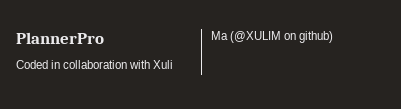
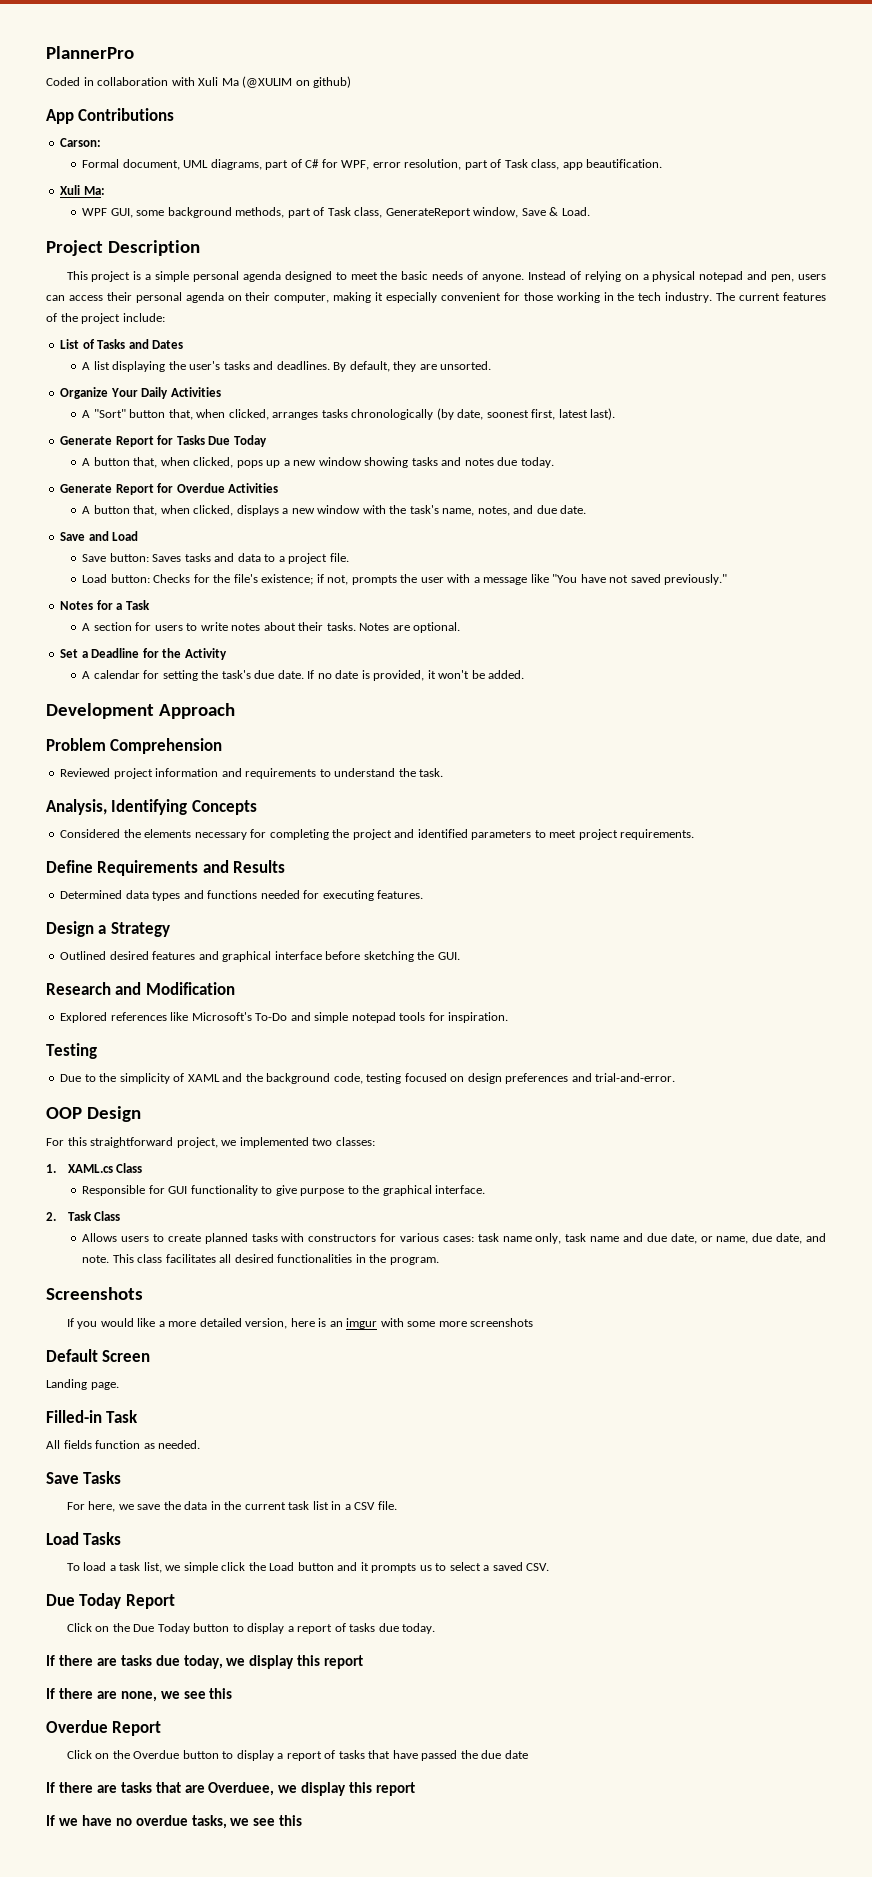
(334, 37) none -> [46,108,175,124] [60,138,102,147] [82,159,663,170] [60,185,105,195] [82,207,590,218] [46,240,200,256] [66,271,826,282] [46,292,827,303] [46,313,165,324] [60,339,184,349] [82,361,492,372] [60,387,221,399] [82,408,616,420] [60,435,267,447] [82,457,554,468] [60,483,279,495] [82,505,587,516] [60,531,139,541] [82,553,349,564] [82,574,728,585] [60,600,150,610] [82,622,461,633] [60,648,227,660] [82,670,525,681] [46,703,235,719] [46,738,223,754] [60,768,444,779] [46,799,257,815] [60,829,695,840] [46,860,286,876] [60,890,424,901] [46,921,170,937] [60,951,460,962] [46,982,235,995] [60,1012,509,1023] [46,1043,97,1059] [60,1073,676,1084] [46,1106,141,1122] [46,1137,375,1148] [46,1163,143,1173] [82,1185,486,1196] [46,1211,121,1221] [82,1233,826,1244] [82,1254,439,1265] [46,1287,143,1300] [66,1318,534,1329] [46,1349,151,1362] [46,1379,119,1390] [46,1410,139,1423] [46,1440,201,1449] [46,1471,122,1484] [66,1501,397,1512] [46,1532,122,1545] [66,1562,550,1573] [46,1593,175,1609] [66,1623,436,1634] [46,1655,364,1669] [46,1688,233,1702] [46,1720,162,1736] [66,1750,528,1761] [46,1782,416,1796] [46,1815,303,1829] // App Contributions // Carson: // Formal document, UML diagrams, part of C# for WPF, error resolution, part of Task class, app beautification. // Xuli Ma: // WPF GUI, some background methods, part of Task class, GenerateReport window, Save & Load. // Project Description // This project is a simple personal agenda designed to meet the basic needs of anyone. Instead of relying on a physical notepad and pen, users can access their personal agenda on their computer, making it especially convenient for those working in the tech industry. The current features of the project include: // List of Tasks and Dates // A list displaying the user's tasks and deadlines. By default, they are unsorted. // Organize Your Daily Activities // A "Sort" button that, when clicked, arranges tasks chronologically (by date, soonest first, latest last). // Generate Report for Tasks Due Today // A button that, when clicked, pops up a new window showing tasks and notes due today. // Generate Report for Overdue Activities // A button that, when clicked, displays a new window with the task's name, notes, and due date. // Save and Load // Save button: Saves tasks and data to a project file. // Load button: Checks for the file's existence; if not, prompts the user with a message like "You have not saved previously." // Notes for a Task // A section for users to write notes about their tasks. Notes are optional. // Set a Deadline for the Activity // A calendar for setting the task's due date. If no date is provided, it won't be added. // Development Approach // Problem Comprehension // Reviewed project information and requirements to understand the task. // Analysis, Identifying Concepts // Considered the elements necessary for completing the project and identified parameters to meet project requirements. // Define Requirements and Results // Determined data types and functions needed for executing features. // Design a Strategy // Outlined desired features and graphical interface before sketching the GUI. // Research and Modification // Explored references like Microsoft's To-Do and simple notepad tools for inspiration. // Testing // Due to the simplicity of XAML and the background code, testing focused on design preferences and trial-and-error. // OOP Design // For this straightforward project, we implemented two classes: // 1. XAML.cs Class // Responsible for GUI functionality to give purpose to the graphical interface. // 2. Task Class // Allows users to create planned tasks with constructors for various cases: task name only, task name and due date, or name, due date, and note. This class facilitates all desired functionalities in the program. // Screenshots // If you would like a more detailed version, here is an imgur with some more screenshots // Default Screen // Landing page. // Filled-in Task // All fields function as needed. // Save Tasks // For here, we save the data in the current task list in a CSV file. // Load Tasks // To load a task list, we simple click the Load button and it prompts us to select a saved CSV. // Due Today Report // Click on the Due Today button to display a report of tasks due today. // If there are tasks due today, we display this report // If there are none, we see this // Overdue Report // Click on the Overdue button to display a report of tasks that have passed the due date // If there are tasks that are Overduee, we display this report // If we have no overdue tasks, we see this

